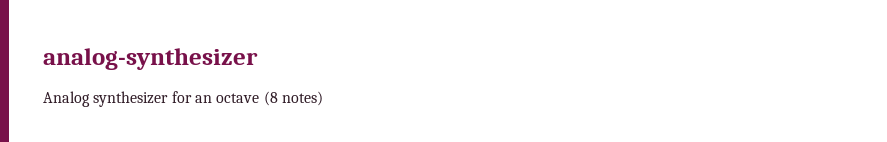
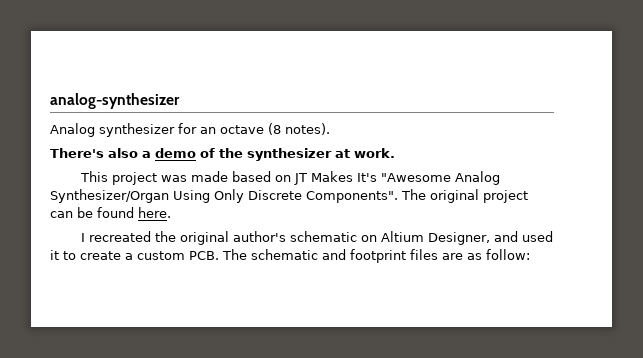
[281,91,323,106] notes) -> [285,123,330,135] [50,148,395,161] [79,171,500,185] [50,189,528,203] [50,207,171,218] [80,231,553,245] [50,249,530,263] notes). // There's also a demo of the synthesizer at work. // This project was made based on JT Makes It's "Awesome Analog Synthesizer/Organ Using Only Discrete Components". The original project can be found here. // I recreated the original author's schematic on Altium Designer, and used it to create a custom PCB. The schematic and footprint files are as follow:

